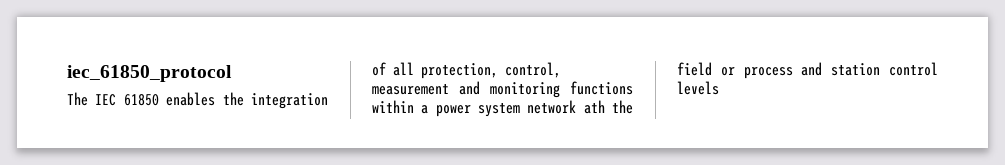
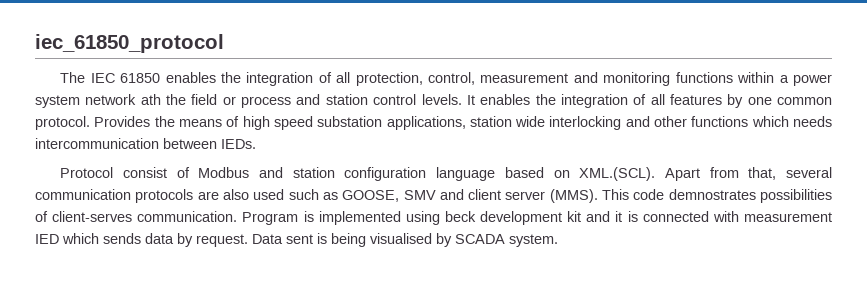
[677,81,719,95] levels -> [421,94,833,108] [35,116,832,130] [35,138,256,149] [60,167,832,181] [35,189,832,203] [35,211,832,225] [35,233,558,247] levels. It enables the integration of all features by one common protocol. Provides the means of high speed substation applications, station wide interlocking and other functions which needs intercommunication between IEDs. // Protocol consist of Modbus and station configuration language based on XML.(SCL). Apart from that, several communication protocols are also used such as GOOSE, SMV and client server (MMS). This code demnostrates possibilities of client-serves communication. Program is implemented using beck development kit and it is connected with measurement IED which sends data by request. Data sent is being visualised by SCADA system.

